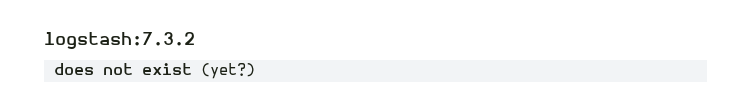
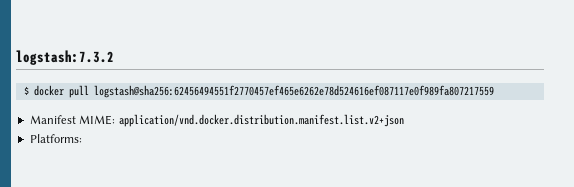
[53,63,255,79] does not exist (yet?) -> [23,85,494,98] [29,114,404,127] [29,134,82,143] $ docker pull logstash@sha256:62456494551f2770457ef465e6262e78d524616ef087117e0f989fa807217559 // Manifest MIME: application/vnd.docker.distribution.manifest.list.v2+json // Platforms:

